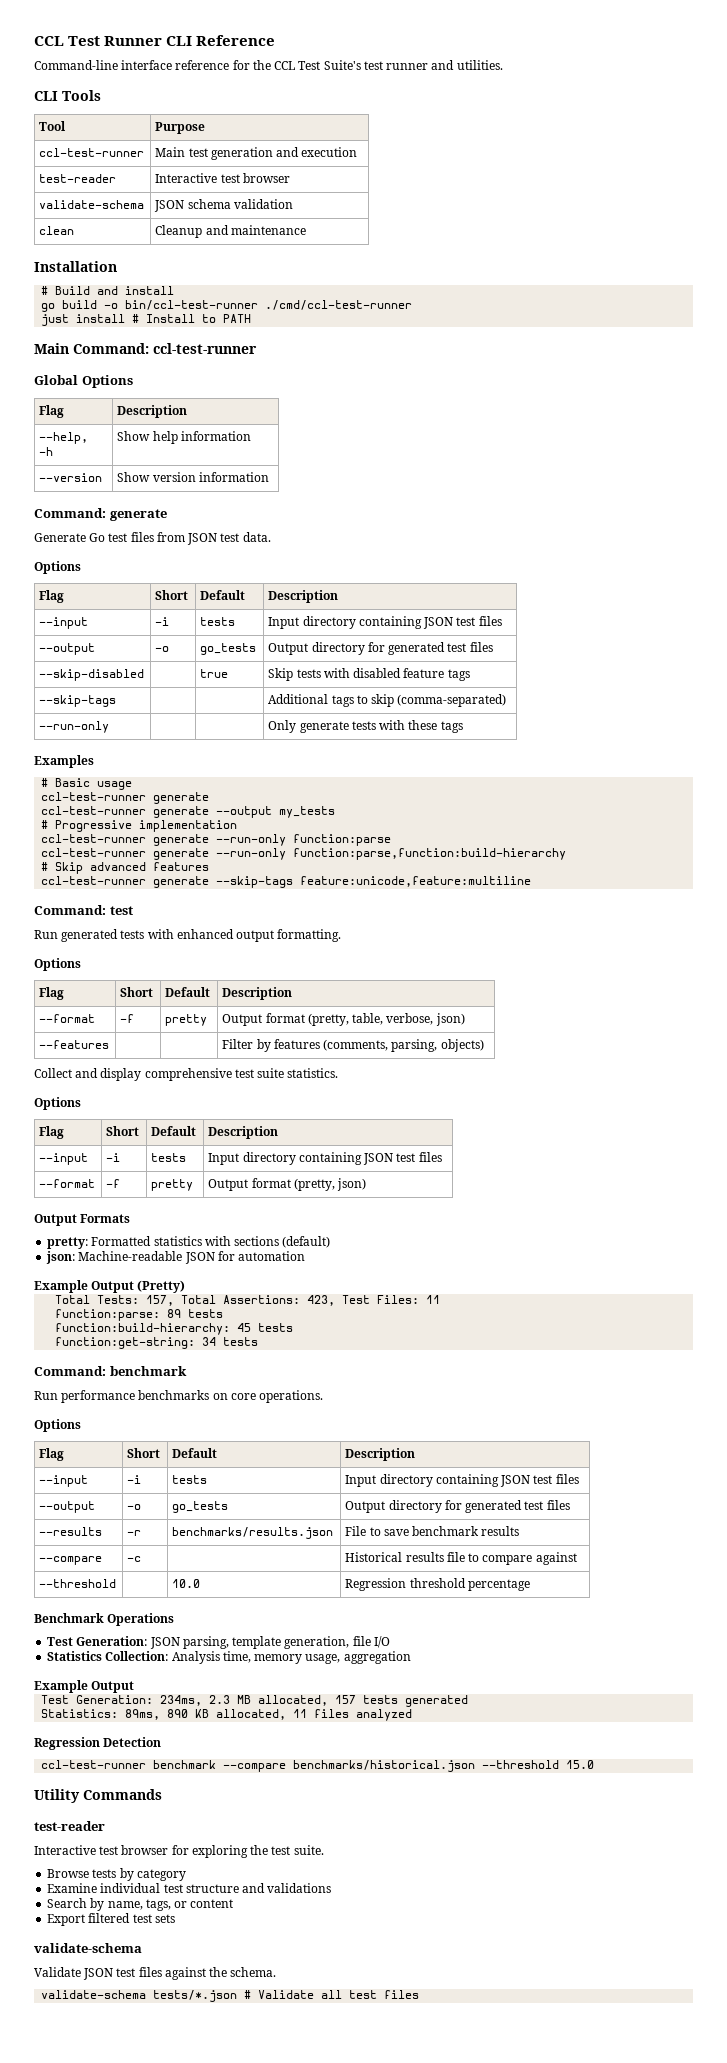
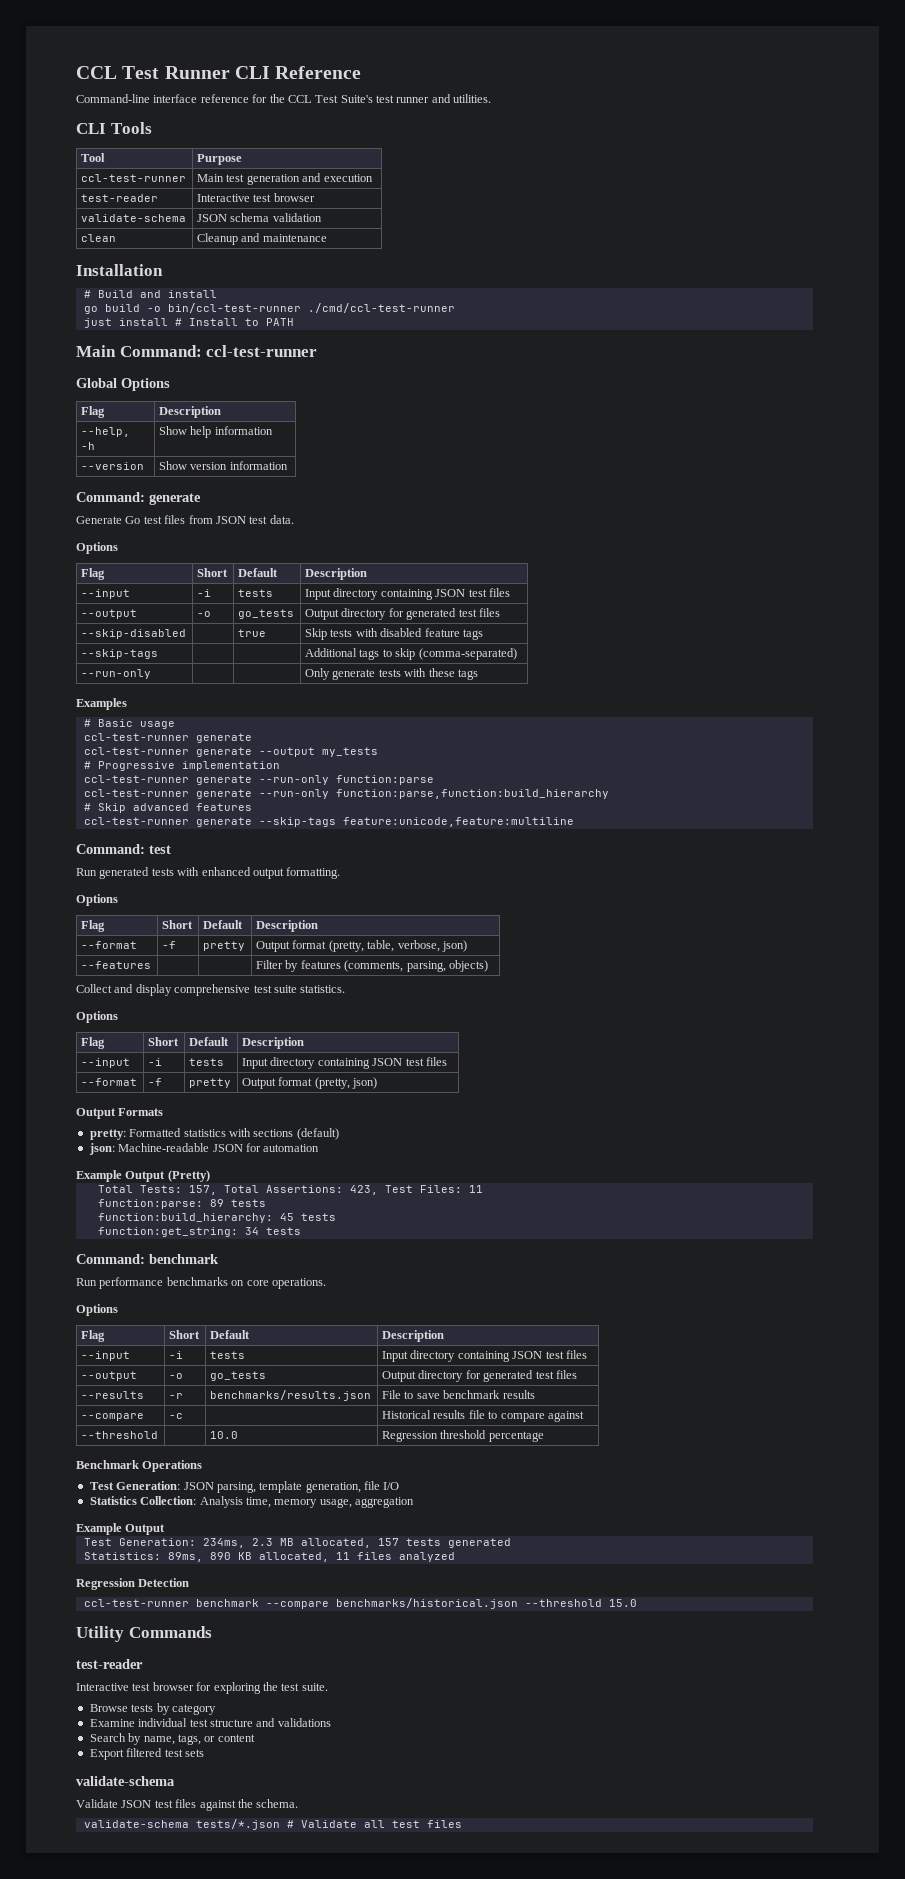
[293,848,567,860] function:parse,function:build-hierarchy -> [335,789,609,799] function:parse,function:build_hierarchy
[55,1323,231,1335] function:build-hierarchy: -> [97,1213,273,1223] function:build_hierarchy:
[55,1337,196,1349] function:get-string: -> [97,1227,238,1237] function:get_string:

